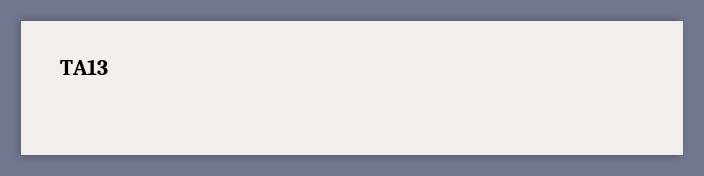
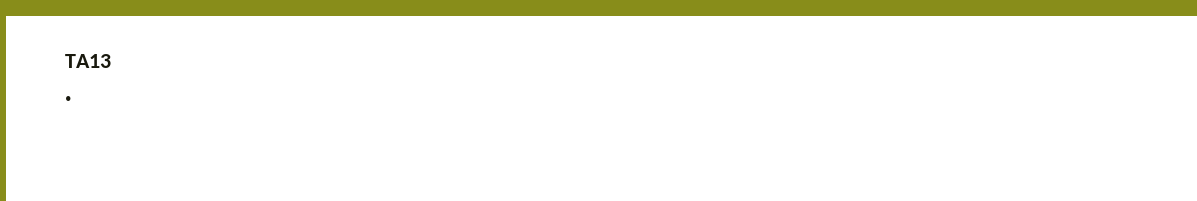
(108, 67) none -> [65,96,71,105] // •

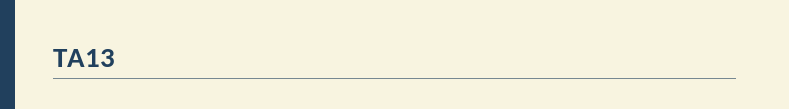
[65,96,71,105] // • -> (115, 58) none

